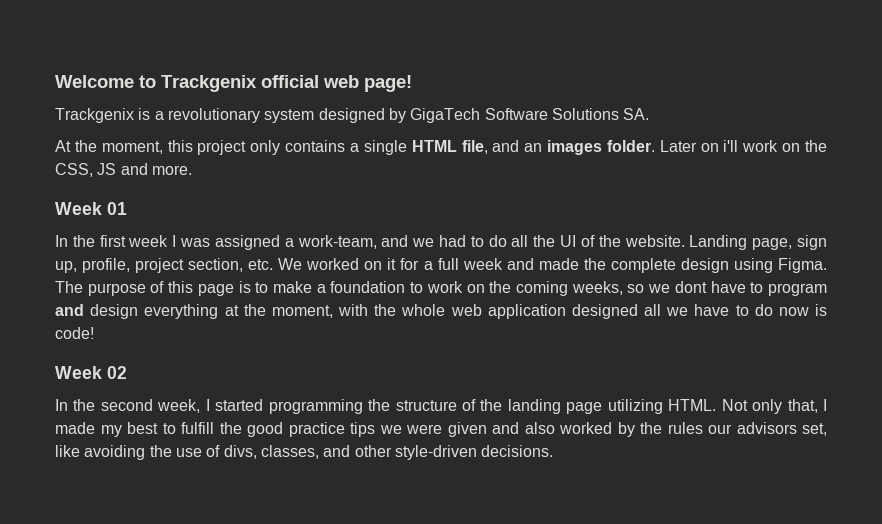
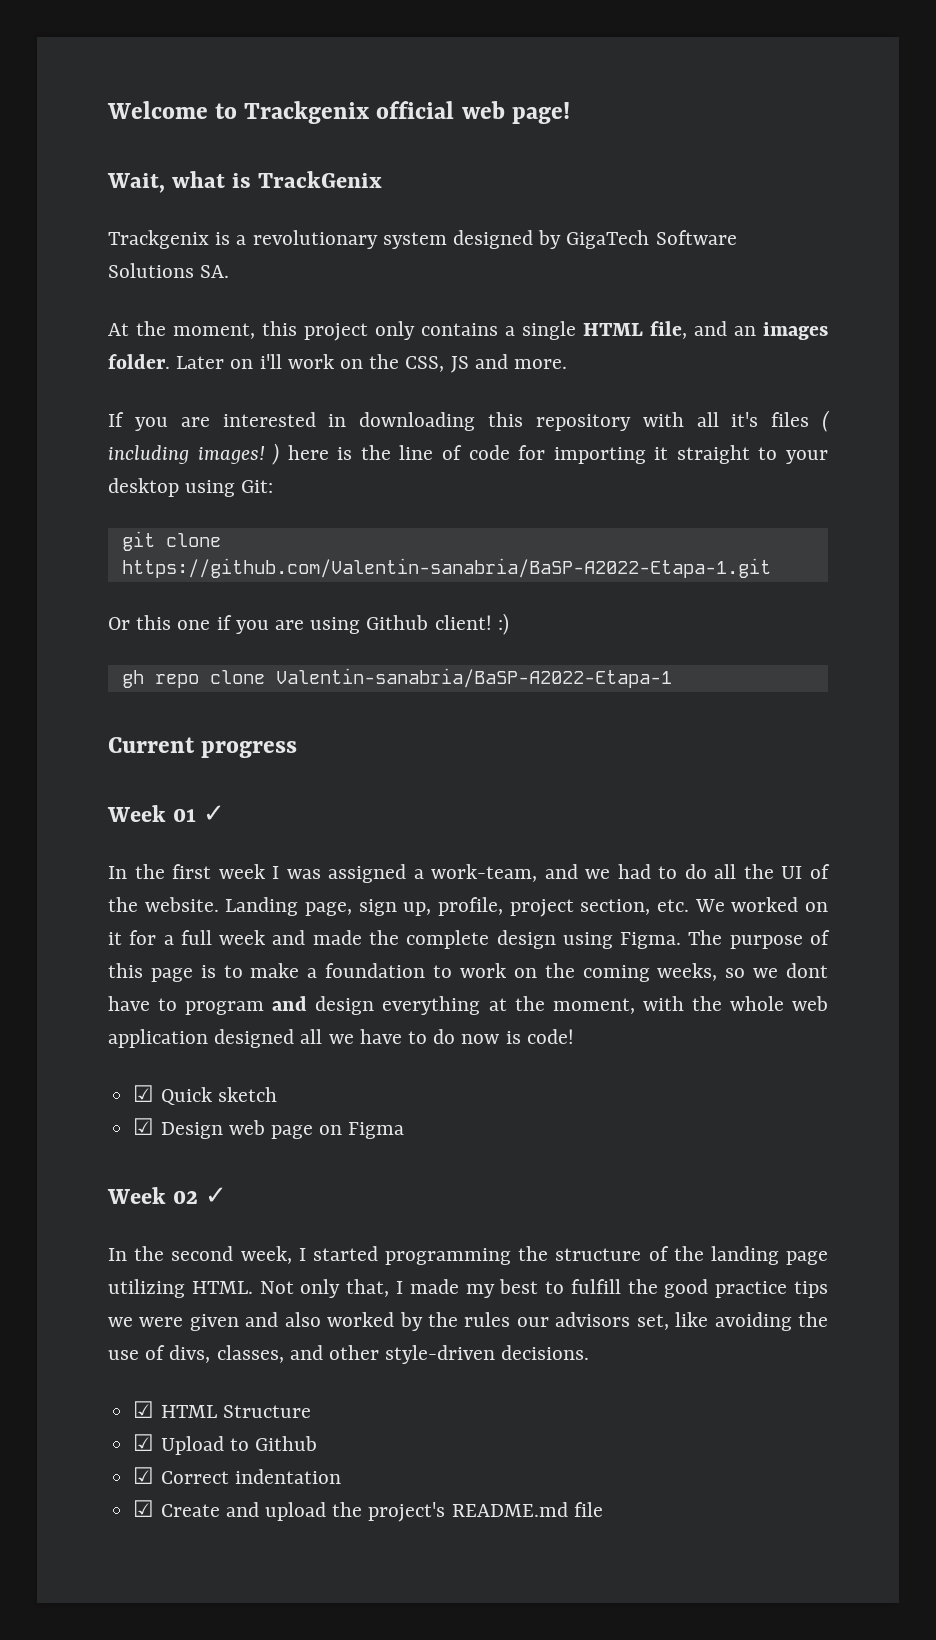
(412, 83) none -> [107,171,382,193] // Wait, what is TrackGenix
(192, 170) none -> [108,410,831,432] [108,443,828,465] [108,478,274,497] [121,531,221,551] [121,558,771,578] [108,613,509,635] [121,668,672,688] [108,737,298,758] // If you are interested in downloading this repository with all it's files ( including images! ) here is the line of code for importing it straight to your desktop using Git: // git clone https://github.com/Valentin-sanabria/BaSP-A2022-Etapa-1.git // Or this one if you are using Github client! :) // gh repo clone Valentin-sanabria/BaSP-A2022-Etapa-1 // Current progress
(127, 208) none -> [202,805,225,822] ✓
(94, 333) none -> [133,1085,277,1105] [133,1118,405,1139] // ☑ Quick sketch // ☑ Design web page on Figma
(127, 372) none -> [204,1187,227,1204] ✓
(554, 451) none -> [133,1401,311,1418] [133,1434,317,1455] [133,1467,341,1484] [133,1500,603,1522] // ☑ HTML Structure // ☑ Upload to Github // ☑ Correct indentation // ☑ Create and upload the project's README.md file

